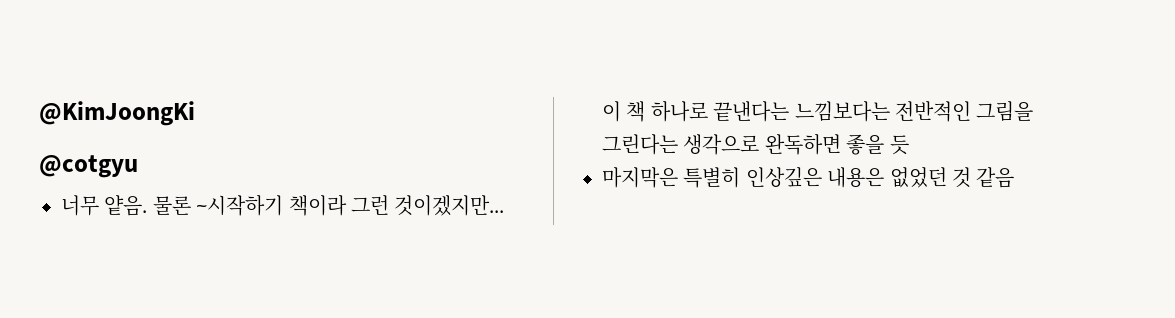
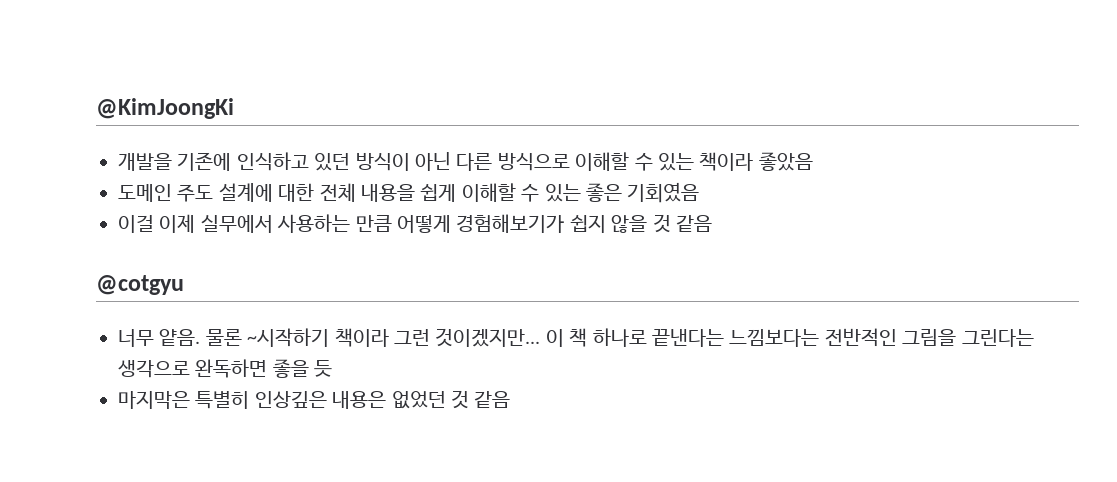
(195, 113) none -> [118,152,813,171] [118,182,700,203] [118,214,712,233] // 개발을 기존에 인식하고 있던 방식이 아닌 다른 방식으로 이해할 수 있는 책이라 좋았음 // 도메인 주도 설계에 대한 전체 내용을 쉽게 이해할 수 있는 좋은 기회였음 // 이걸 이제 실무에서 사용하는 만큼 어떻게 경험해보기가 쉽지 않을 것 같음

